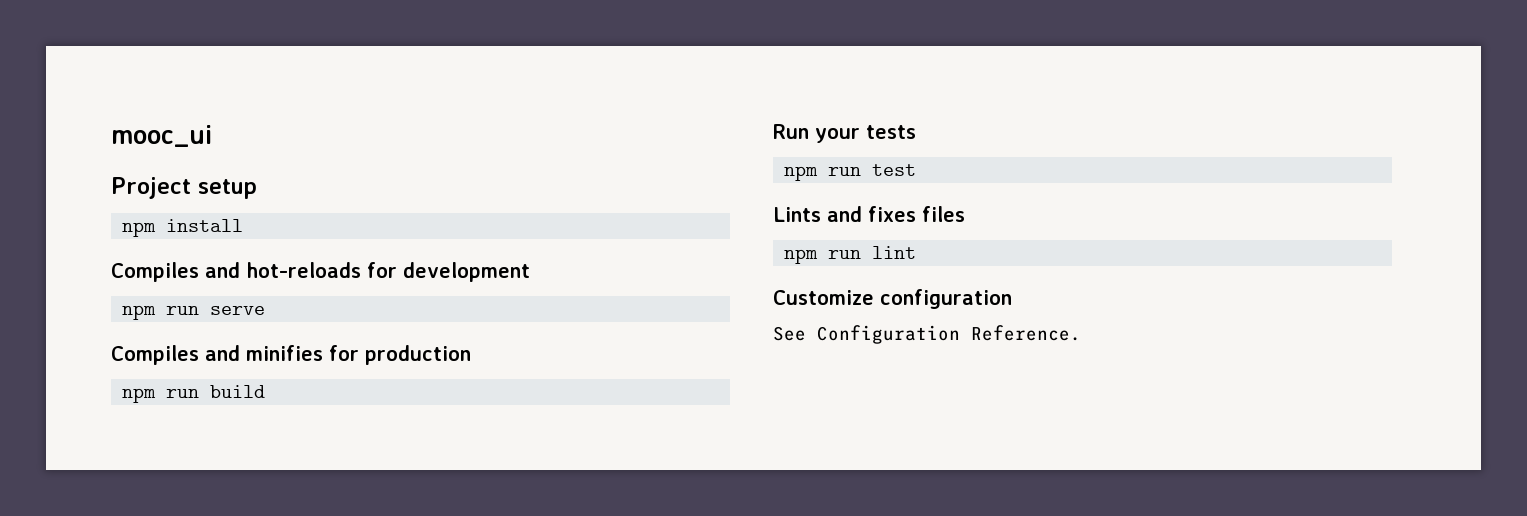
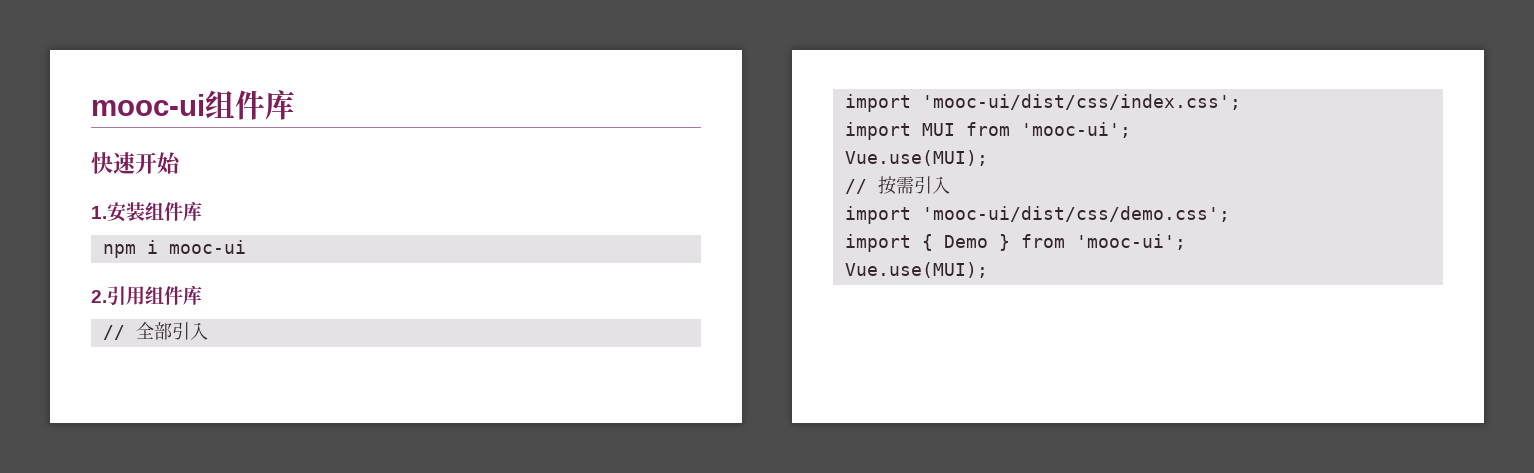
[111,125,212,147] [111,177,257,199] [122,219,244,237] [111,262,530,282] [122,305,266,320] [111,345,471,365] [122,385,266,403] [773,124,916,143] [784,164,917,181] [773,206,965,222] [784,246,917,264] [773,289,1012,309] [773,325,1081,344] mooc_ui // Project setup // npm install // Compiles and hot-reloads for development // npm run serve // Compiles and minifies for production // npm run build // Run your tests // npm run test // Lints and fixes files // npm run lint // Customize configuration // See Configuration Reference. -> [91,90,295,120] [91,152,181,174] [91,201,202,222] [103,240,246,258] [91,285,202,306] [103,322,208,340] [845,94,1241,112] [845,122,1131,140] [845,150,988,166] [845,176,950,195] [845,206,1230,224] [845,234,1186,252] [845,262,988,278] mooc-ui组件库 // 快速开始 // 1.安装组件库 // npm i mooc-ui // 2.引用组件库 // // 全部引入 // import 'mooc-ui/dist/css/index.css'; // import MUI from 'mooc-ui'; // Vue.use(MUI); // // 按需引入 // import 'mooc-ui/dist/css/demo.css'; // import { Demo } from 'mooc-ui'; // Vue.use(MUI);

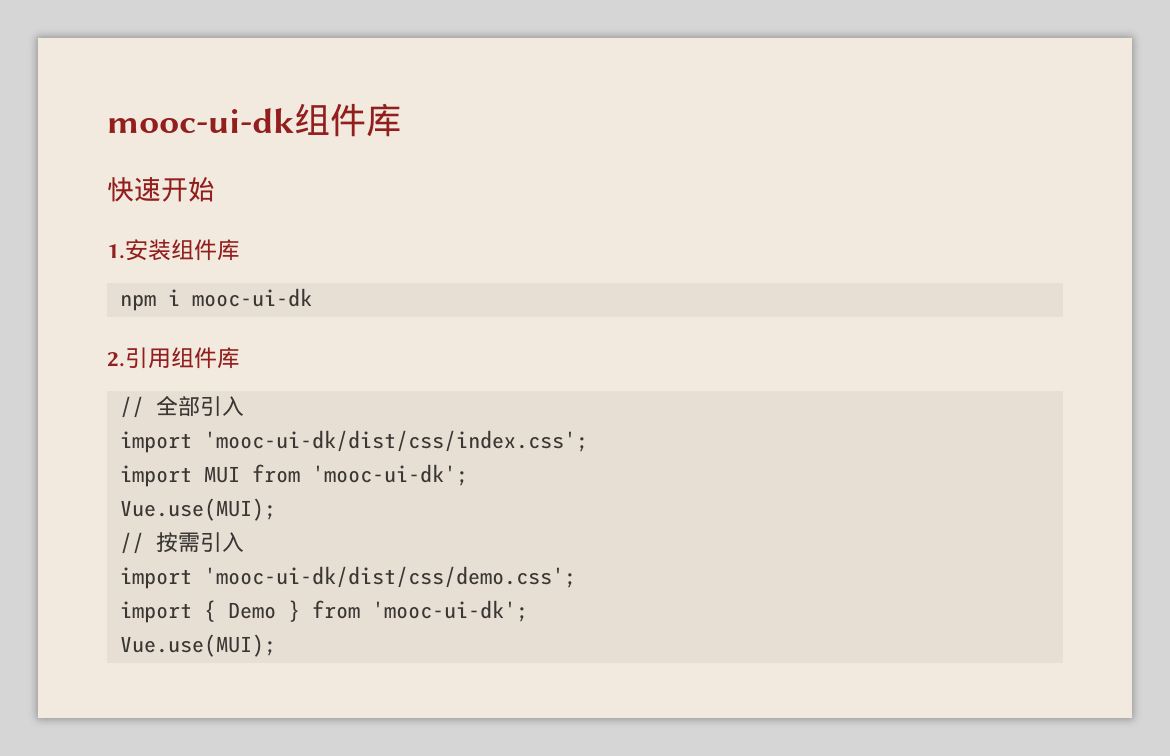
[91,94,205,116] mooc-ui -> [107,108,294,133] mooc-ui-dk
[169,240,246,254] mooc-ui -> [192,288,313,307] mooc-ui-dk
[922,94,1241,110] 'mooc-ui/dist/css/index.css'; -> [204,430,589,452] 'mooc-ui-dk/dist/css/index.css';
[1021,122,1131,138] 'mooc-ui'; -> [312,464,469,486] 'mooc-ui-dk';
[922,206,1230,222] 'mooc-ui/dist/css/demo.css'; -> [204,566,577,588] 'mooc-ui-dk/dist/css/demo.css';
[1076,234,1186,250] 'mooc-ui'; -> [372,600,529,622] 'mooc-ui-dk';

